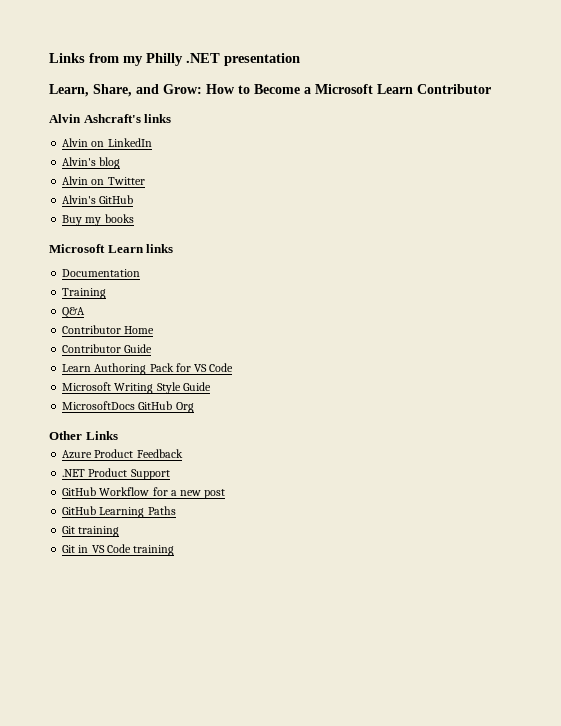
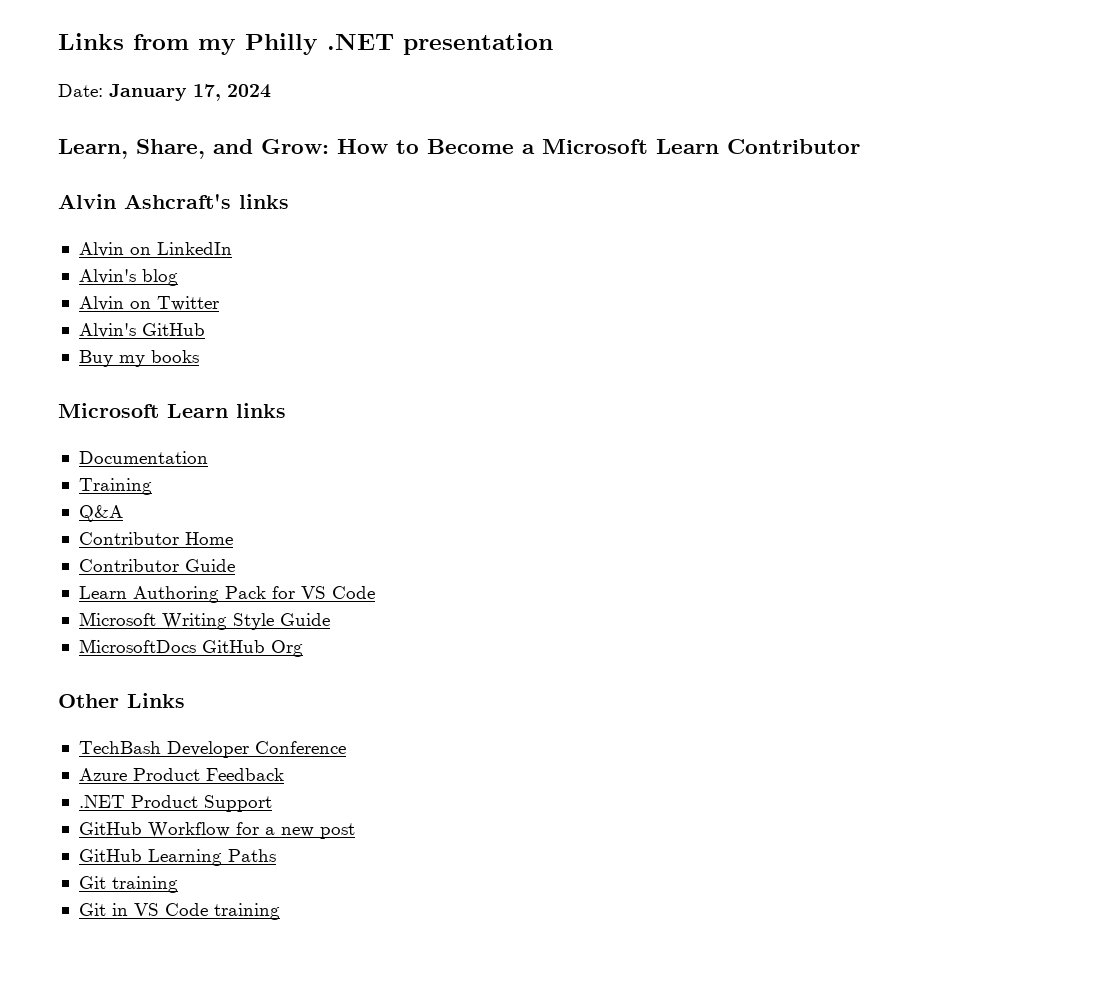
(300, 59) none -> [58,84,271,101] // Date: January 17, 2024
(118, 435) none -> [78,741,346,758] // TechBash Developer Conference

